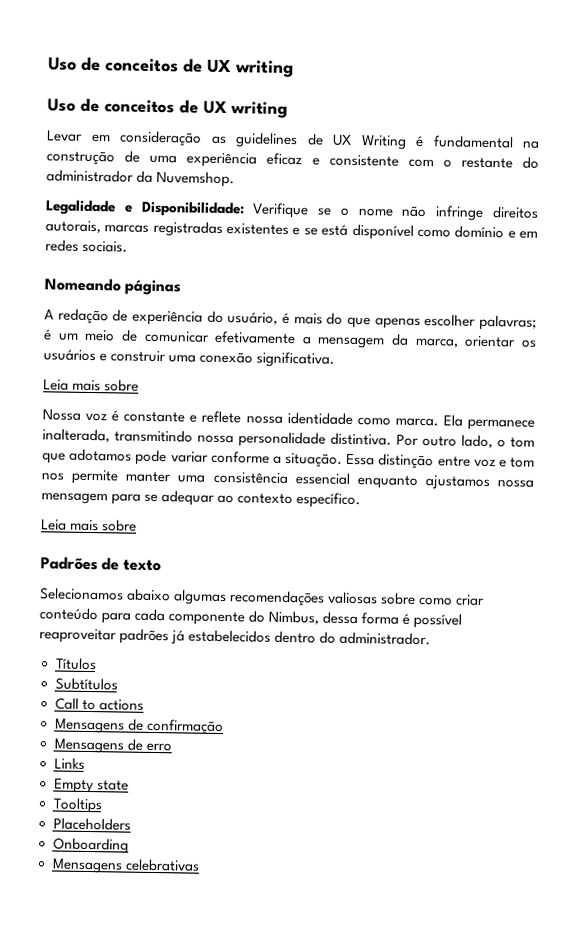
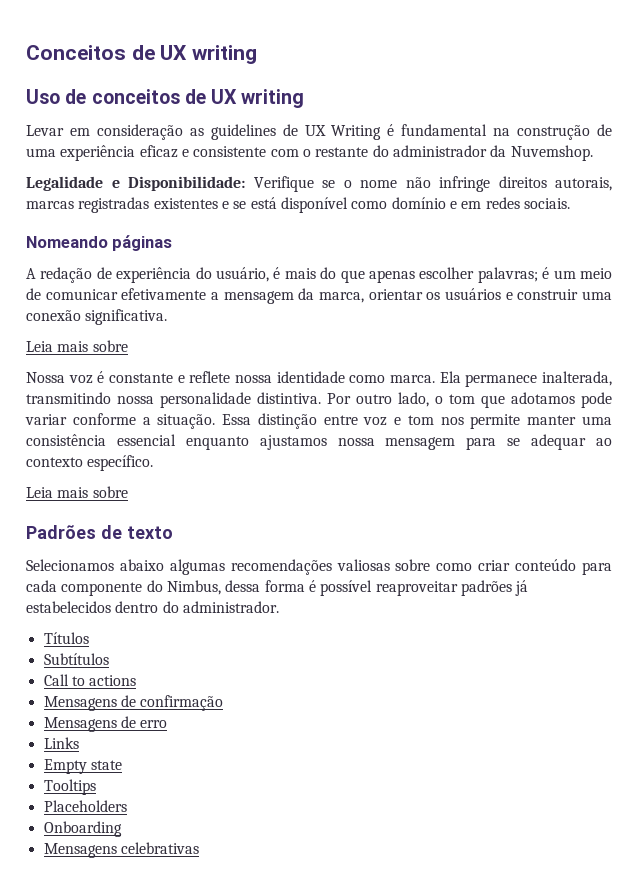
[48,56,179,73] Uso de conceitos -> [26,45,126,60] Conceitos

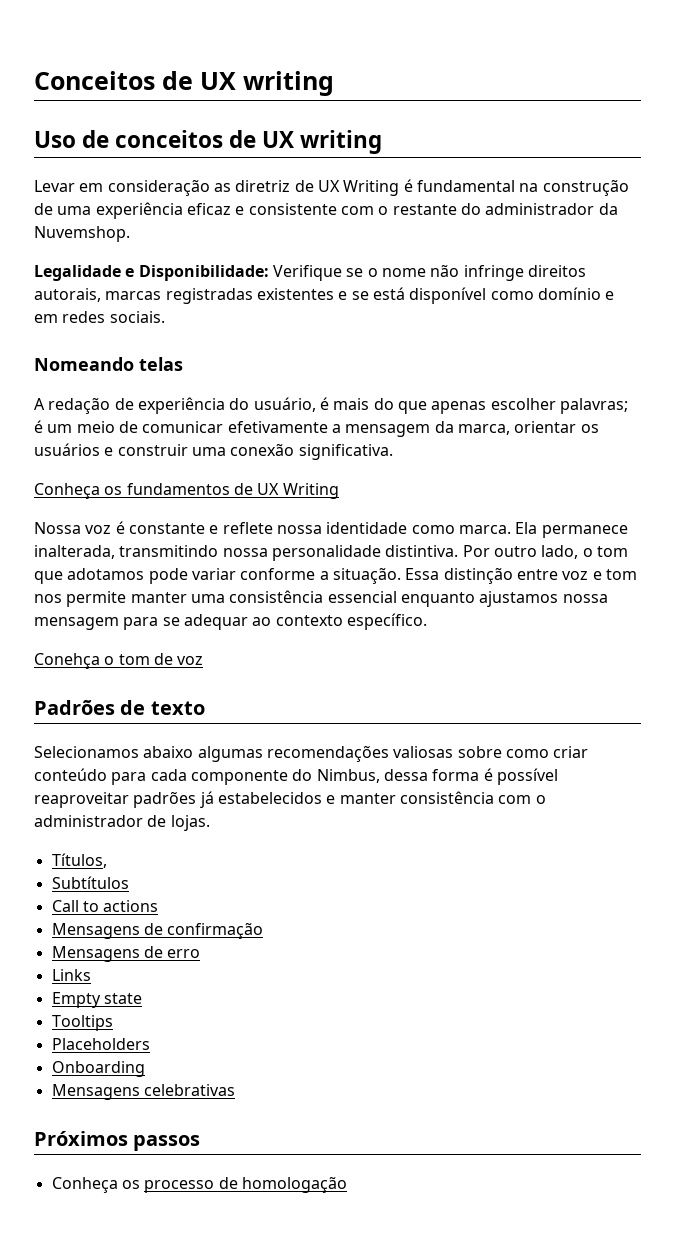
[210,124,276,140] guidelines -> [235,180,291,192] diretriz
[112,235,173,251] páginas -> [139,357,183,371] telas
[26,340,128,352] Leia mais sobre -> [34,483,339,499] Conheça os fundamentos de UX Writing
[26,486,128,498] Leia mais sobre -> [34,653,204,669] Conehça o tom de voz
[115,601,279,613] [43,632,89,644] dentro do administrador. // Títulos -> [326,791,546,804] [34,815,210,831] [51,853,107,868] e manter consistência com o administrador de lojas. // Títulos,
(199, 848) none -> [34,1131,201,1151] [51,1176,347,1193] // Próximos passos // Conheça os processo de homologação

